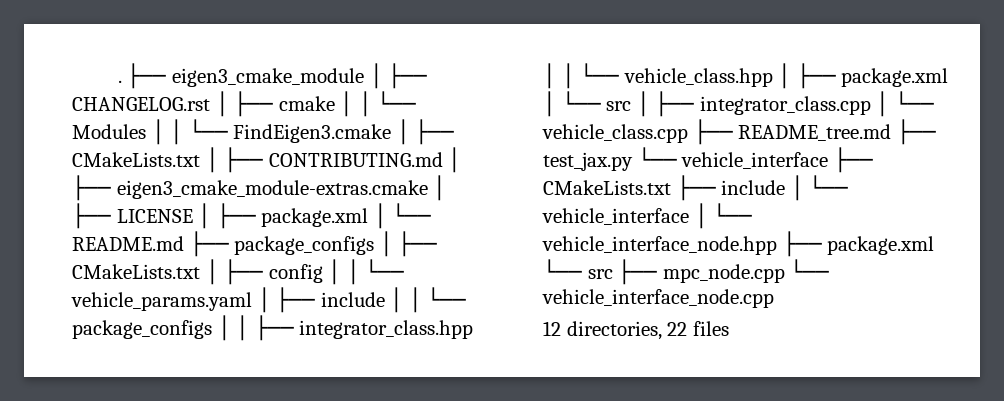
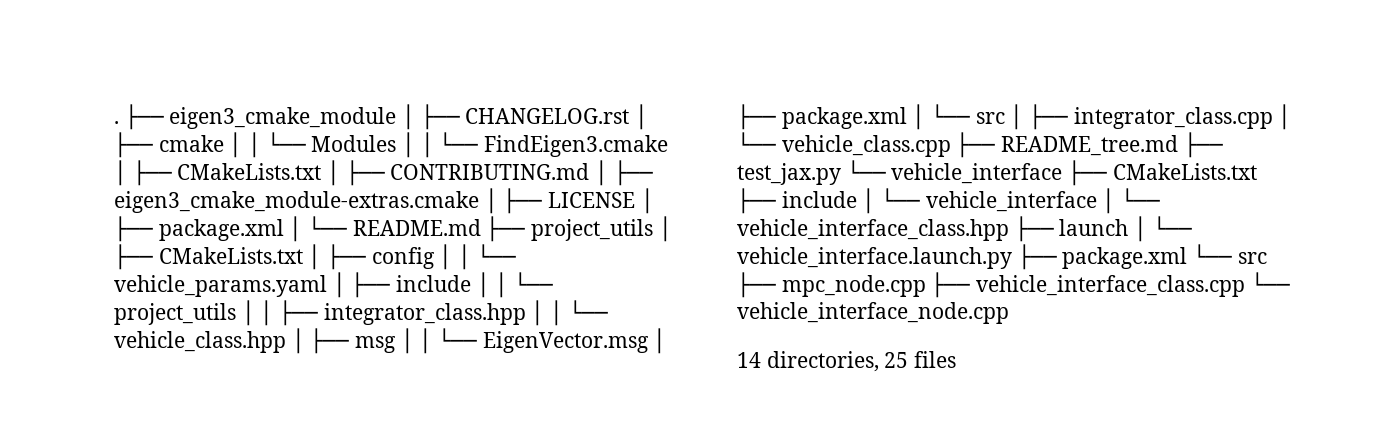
[234,236,375,255] package_configs -> [531,219,654,241] project_utils
[72,320,212,339] package_configs -> [114,303,236,325] project_utils
(836, 76) none -> [355,328,667,354] [737,104,776,130] msg │ │ └── EigenVector.msg │ ├──
[542,236,777,255] vehicle_interface_node.hpp -> [737,216,1192,242] [737,247,1012,269] vehicle_interface_class.hpp ├── launch │ └── vehicle_interface.launch.py
(785, 273) none -> [931,272,1246,298] ├── vehicle_interface_class.cpp
[543,321,688,340] 12 directories, 22 -> [737,351,909,372] 14 directories, 25

